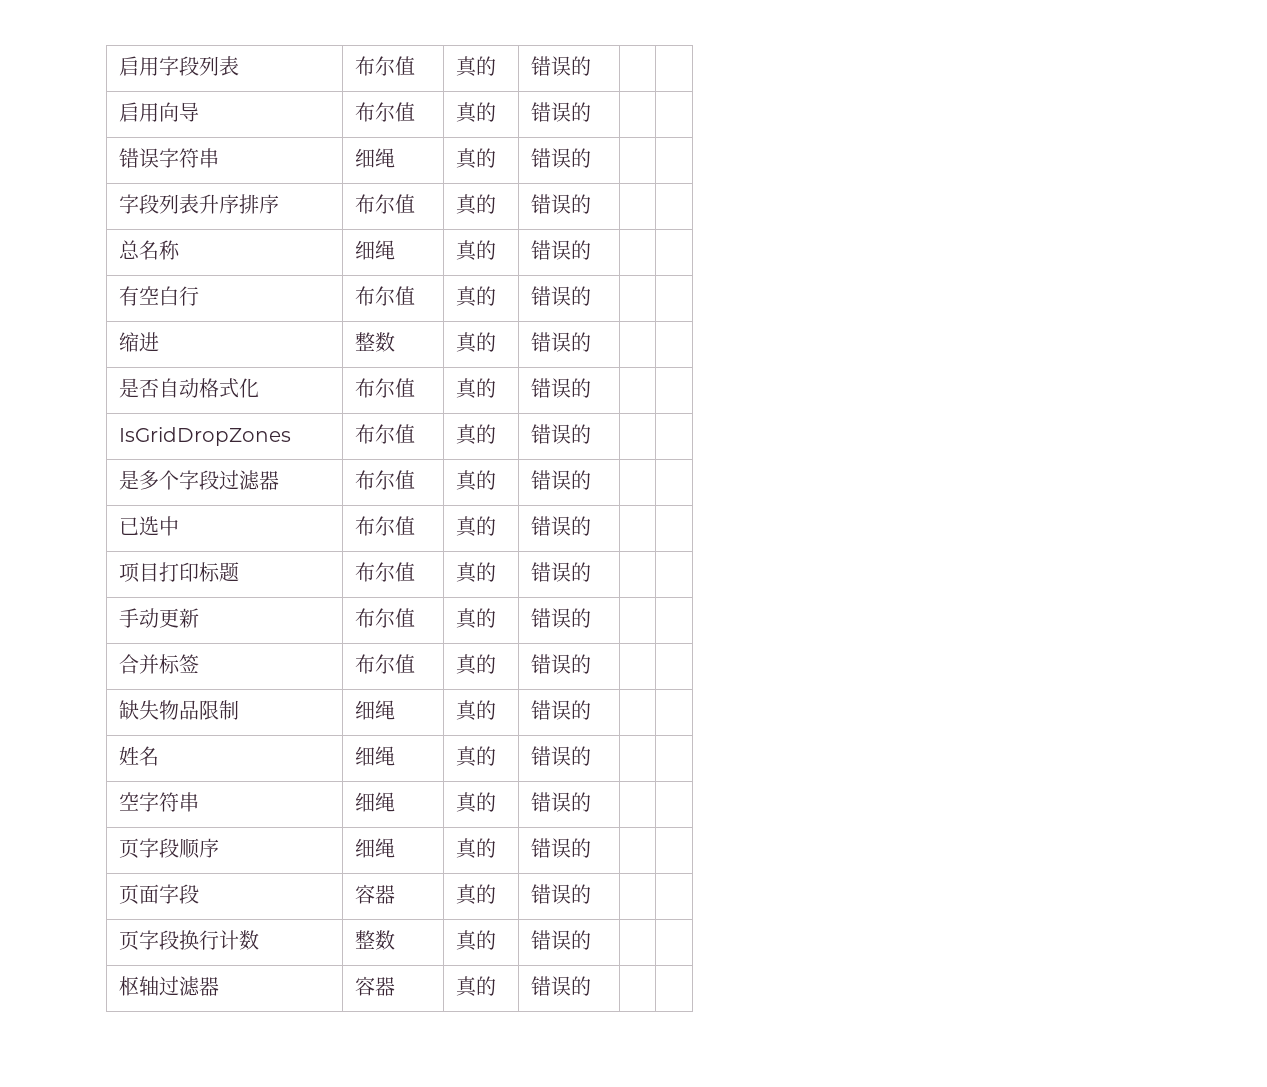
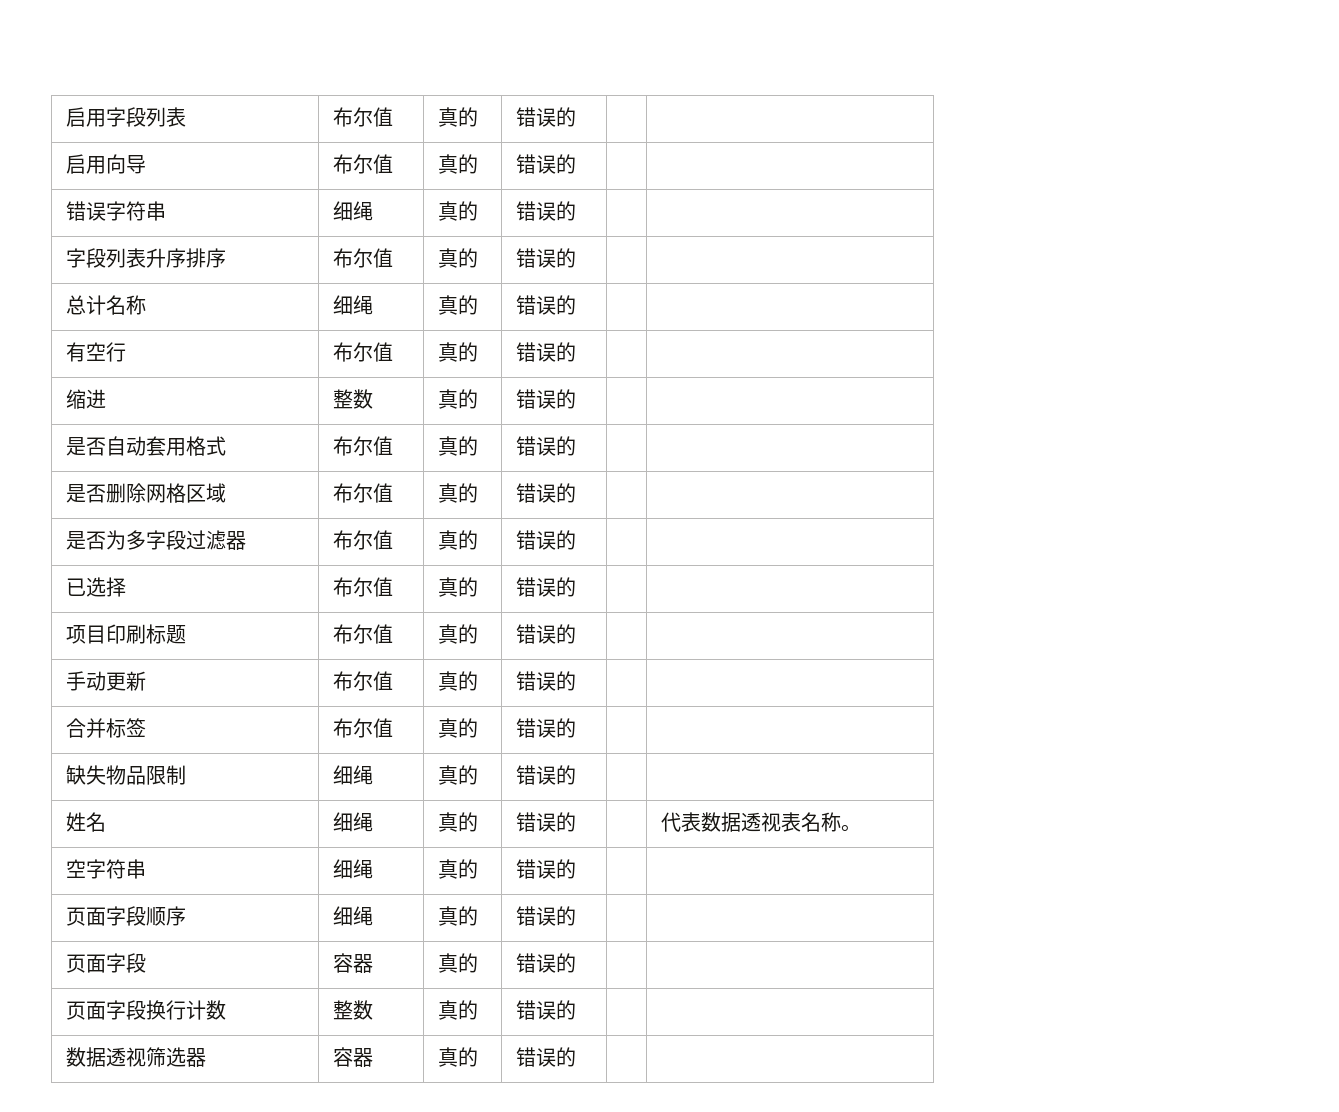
(141, 249) none -> [86,295,107,315] 计
[159,286,180,306] 白 -> (107, 351) none
(200, 388) none -> [146,436,187,456] 套用
[239,378,260,398] [355,378,416,398] [456,378,497,399] [531,378,592,398] [119,427,292,446] [355,424,416,444] [456,424,497,445] [531,424,592,444] [119,470,180,490] 化 | 布尔值 | 真的 | 错误的 | | // IsGridDropZones | 布尔值 | 真的 | 错误的 | | // 是多个 -> [333,436,394,456] [438,436,479,456] [516,436,577,456] [66,483,227,503] [333,483,394,503] [438,483,479,503] [516,483,577,503] [66,530,147,550] | 布尔值 | 真的 | 错误的 | | // 是否删除网格区域 | 布尔值 | 真的 | 错误的 | | // 是否为多
[159,516,180,536] 中 -> [106,577,127,597] 择
[159,562,200,582] 打印 -> [106,624,147,644] 印刷
(592, 756) none -> [661,812,862,832] 代表数据透视表名称。
(140, 848) none -> [86,907,107,926] 面
(140, 940) none -> [86,1001,107,1020] 面
[119,976,201,996] 枢轴过滤 -> [66,1047,187,1067] 数据透视筛选

